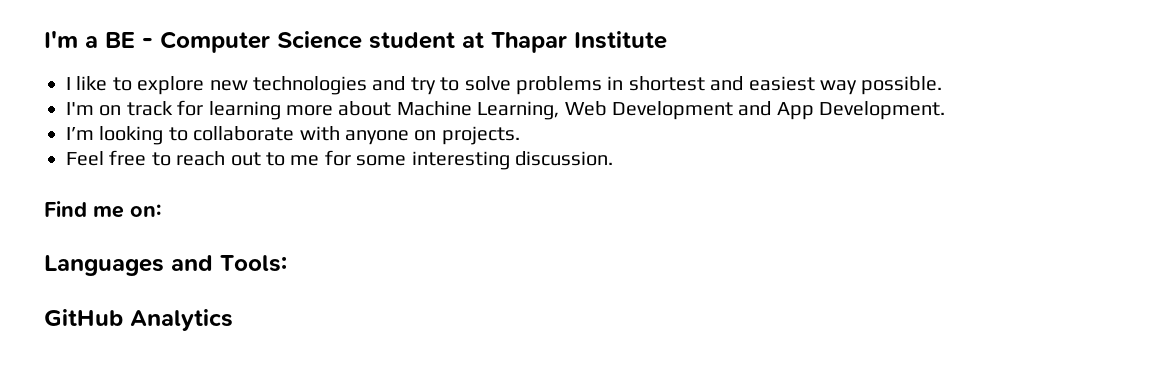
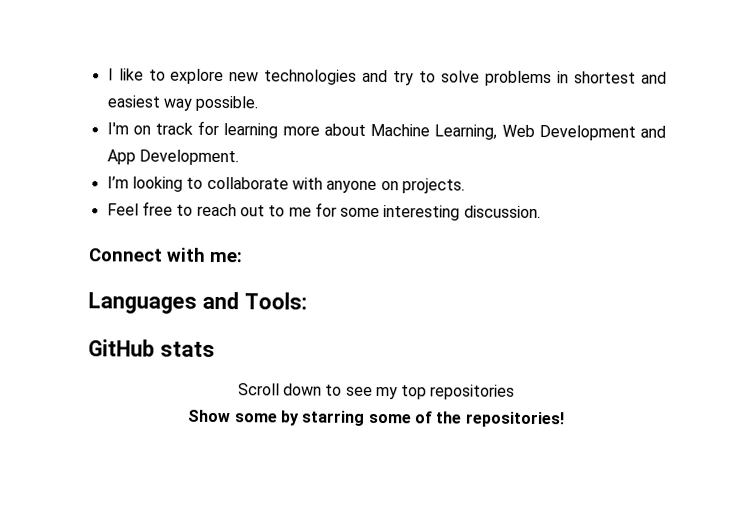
[44,31,667,53] I'm a BE - Computer Science student at Thapar Institute // -> (107, 74) none
[44,201,161,218] Find me on: -> [88,247,243,263] Connect with me:
[130,309,233,331] Analytics -> [159,341,215,357] [237,383,516,400] [187,409,565,428] stats // Scroll down to see my top repositories // Show some by starring some of the repositories!

